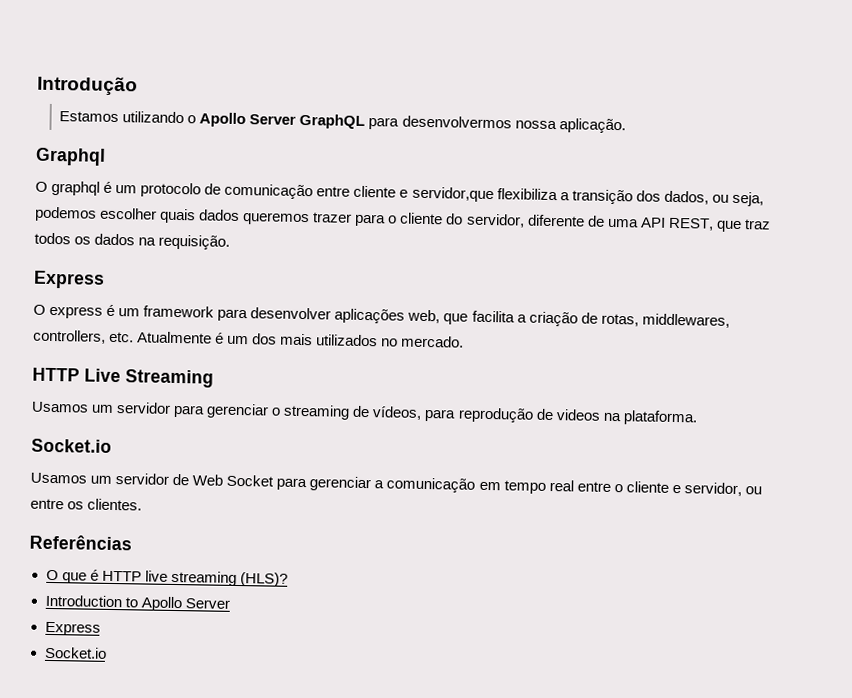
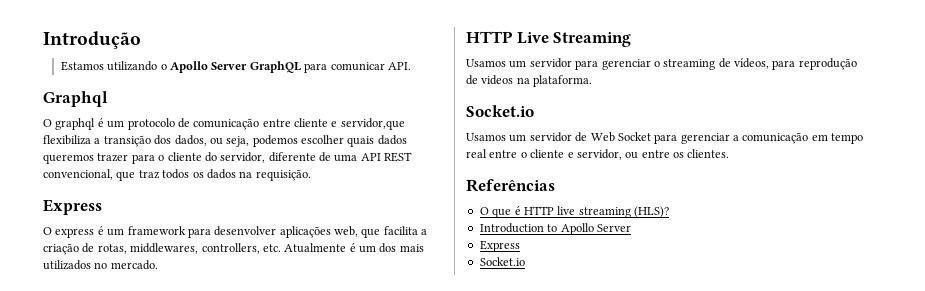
[401,115,626,134] desenvolvermos nossa aplicação. -> [330,62,411,71] comunicar API.
[667,217,714,231] REST, -> [384,152,413,162] [43,169,113,180] REST convencional,

